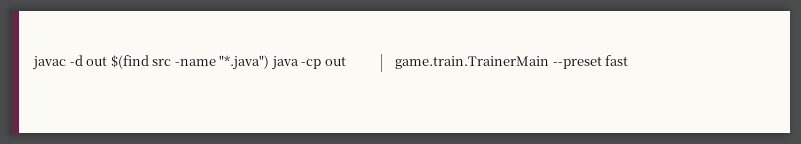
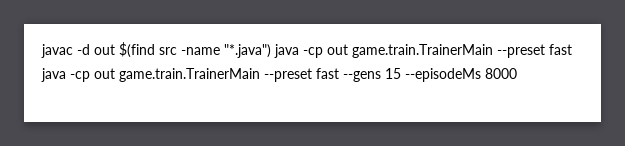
(629, 60) none -> [41,68,517,82] // java -cp out game.train.TrainerMain --preset fast --gens 15 --episodeMs 8000

